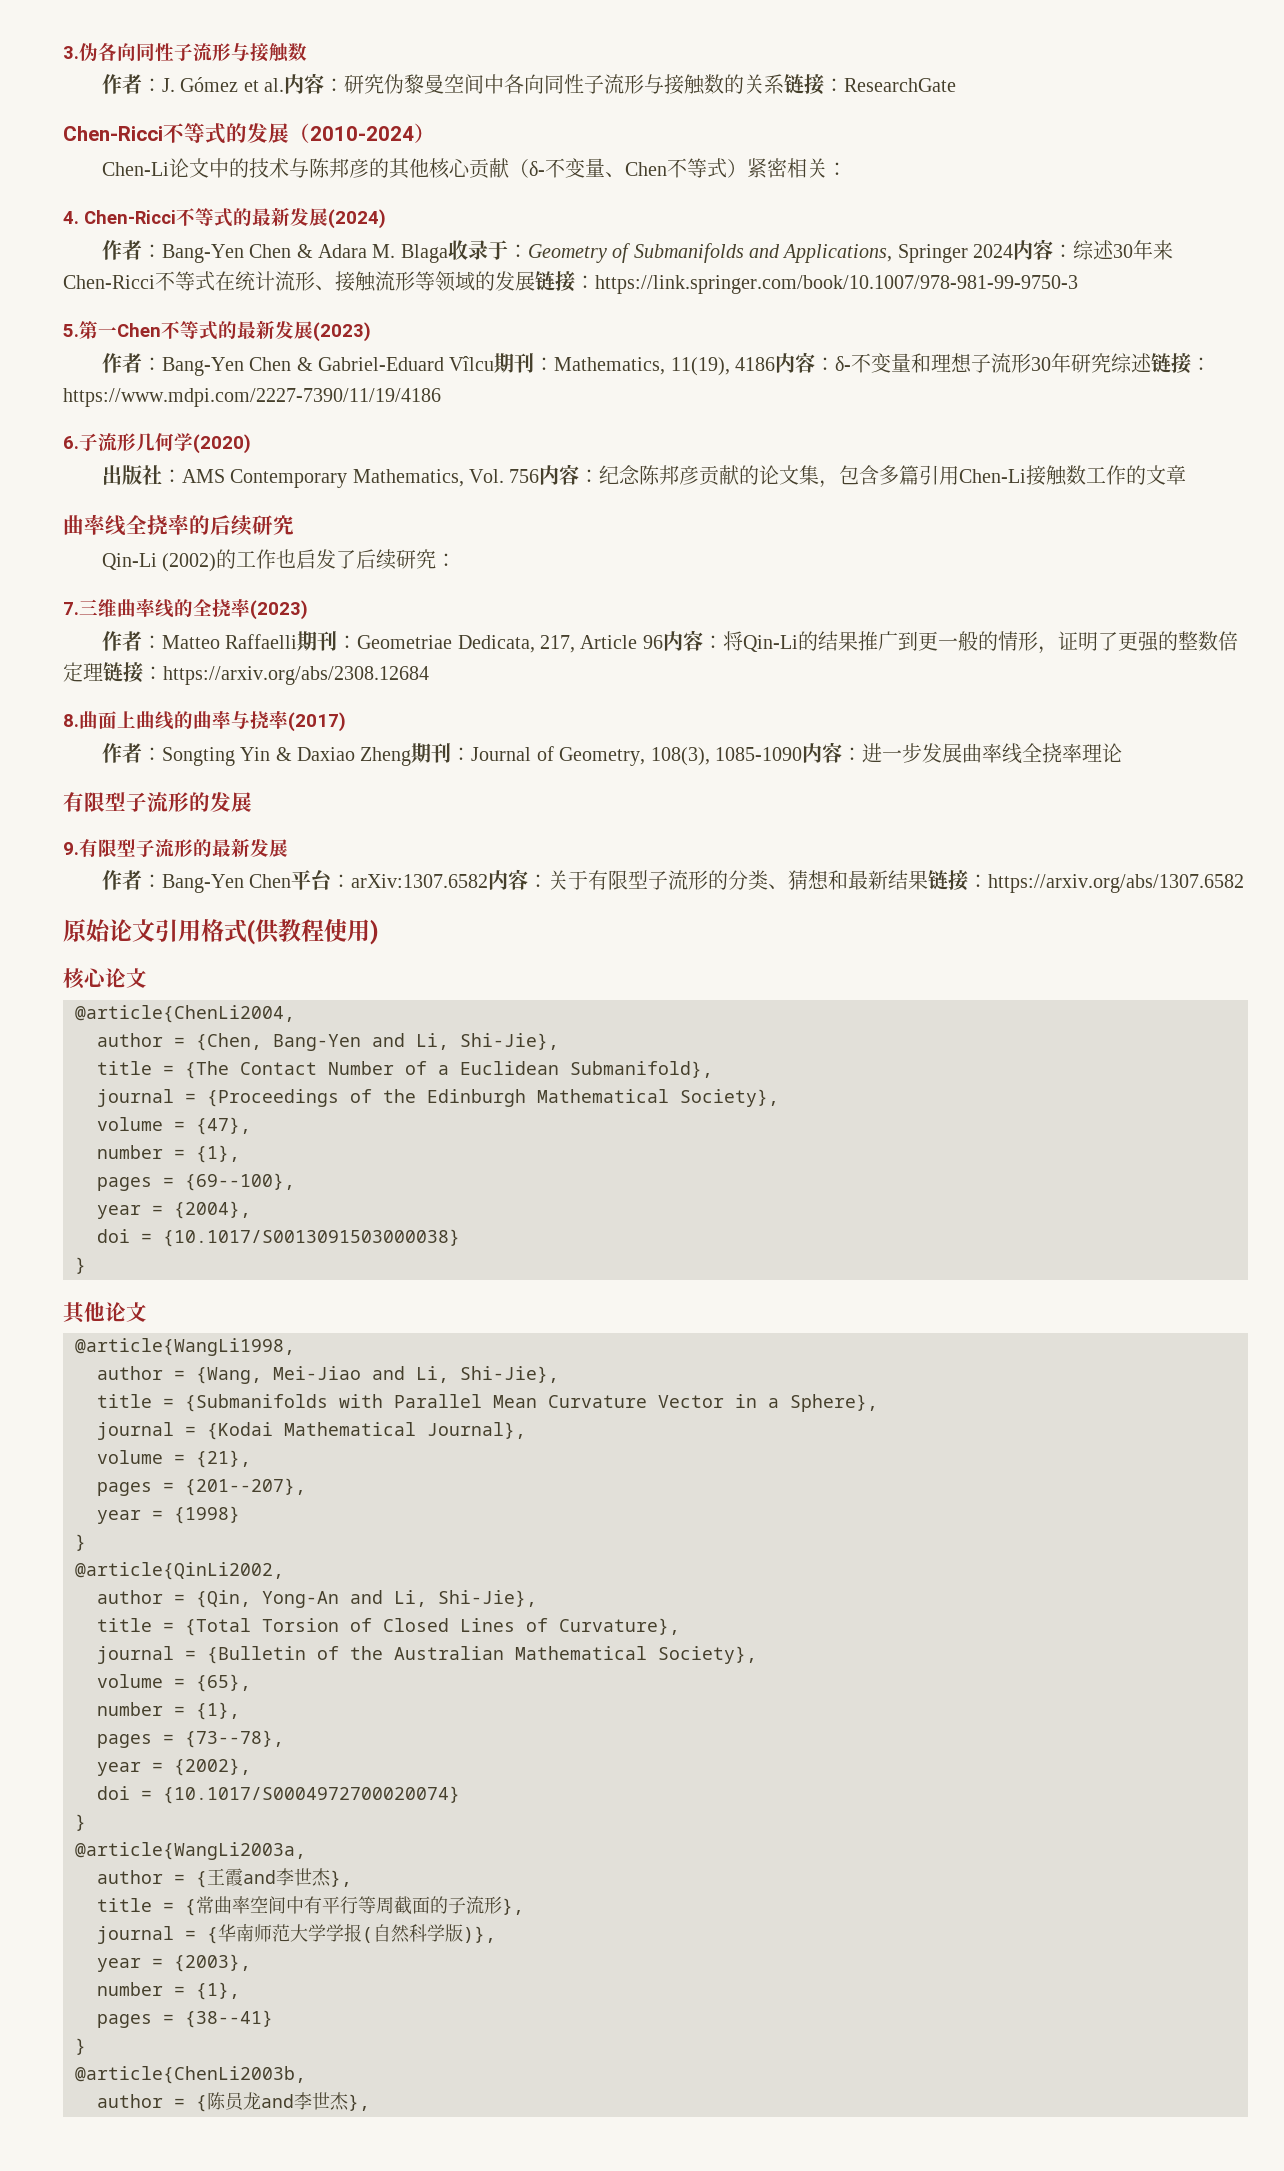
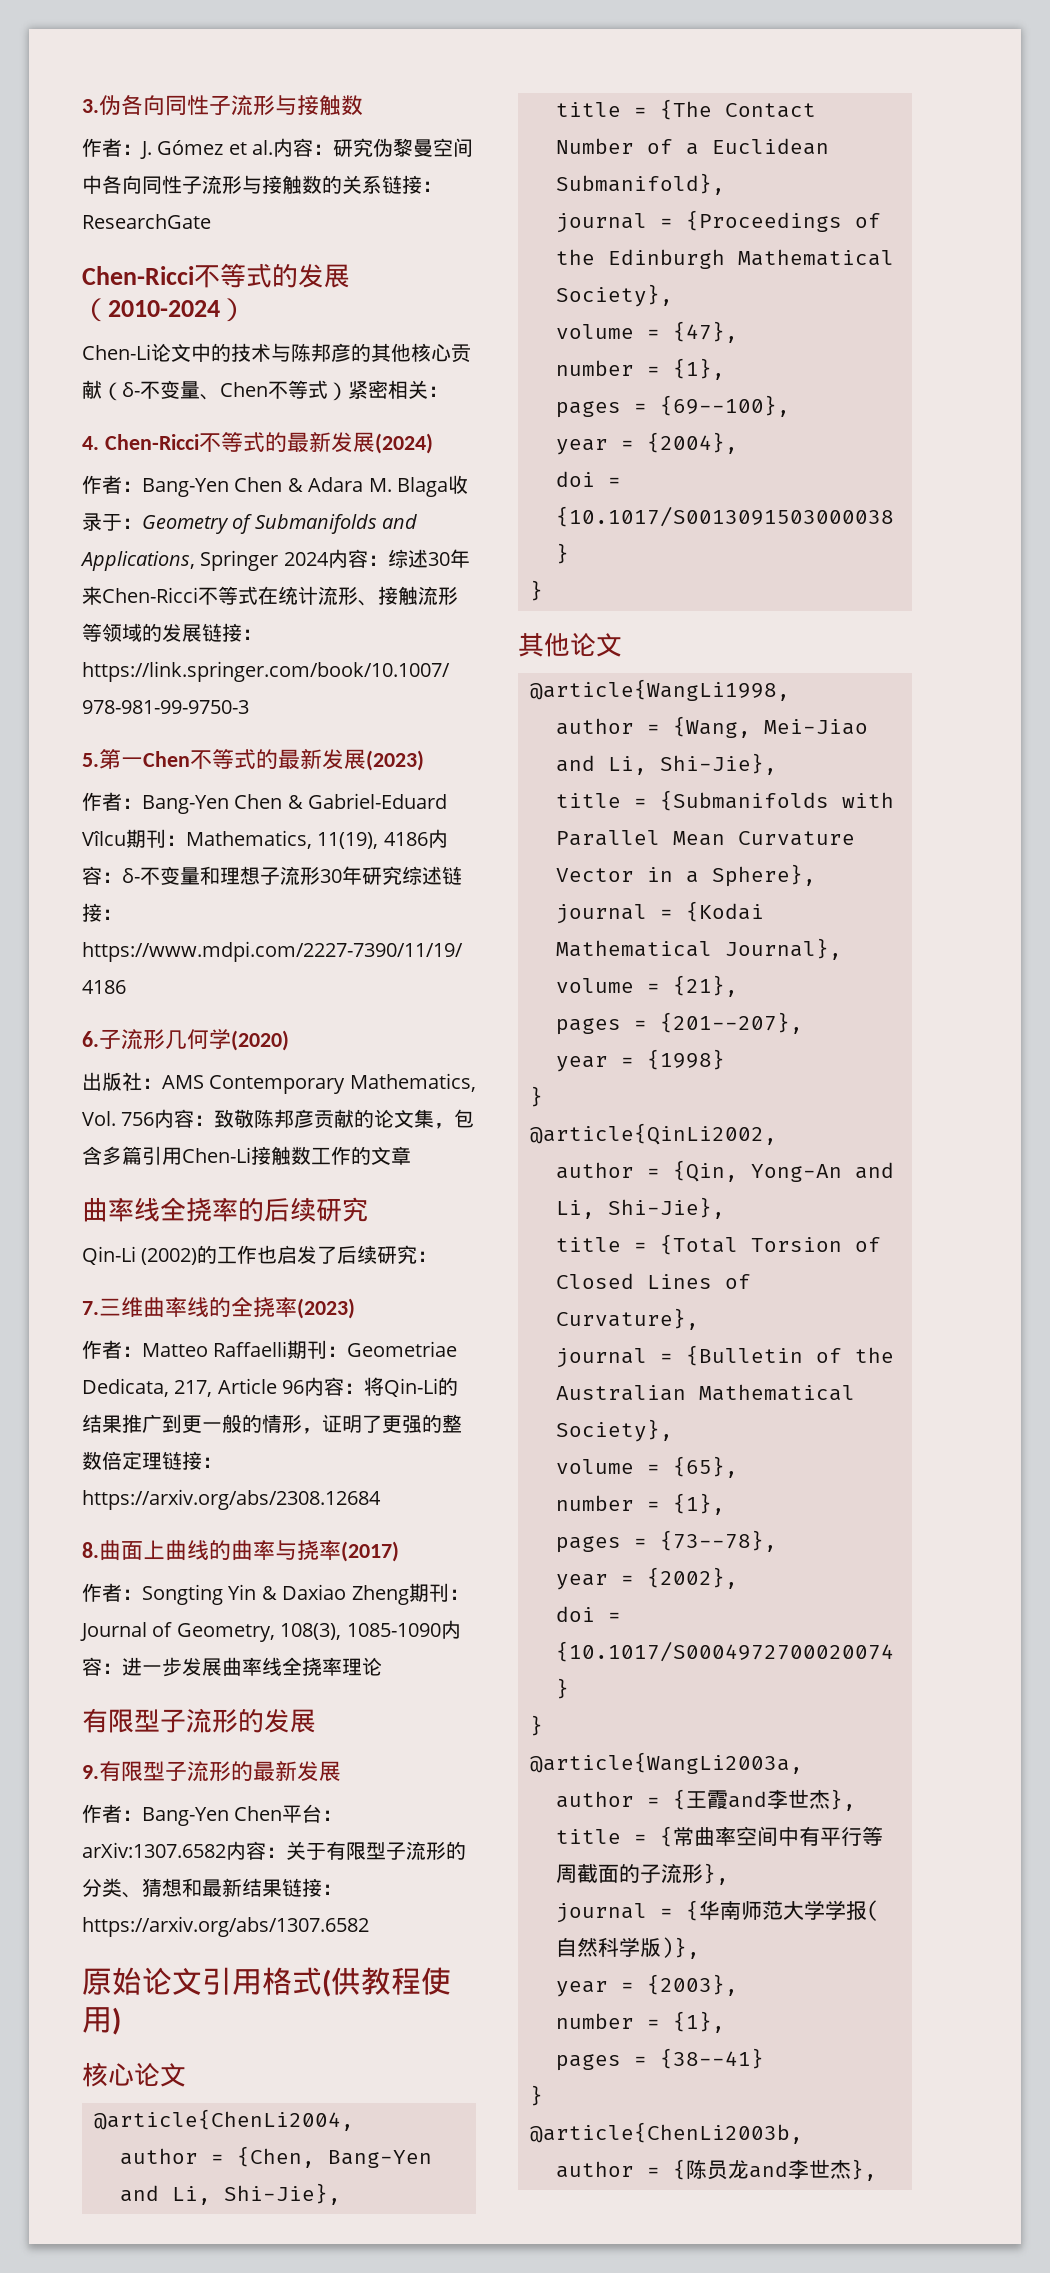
[599,465,641,484] 纪念 -> [214,1109,255,1128] 致敬

